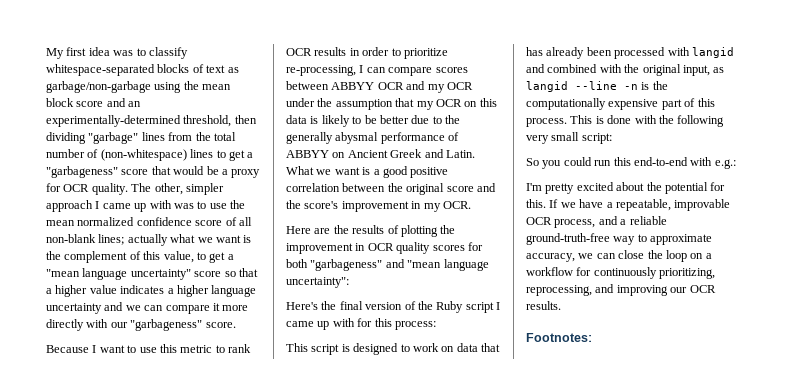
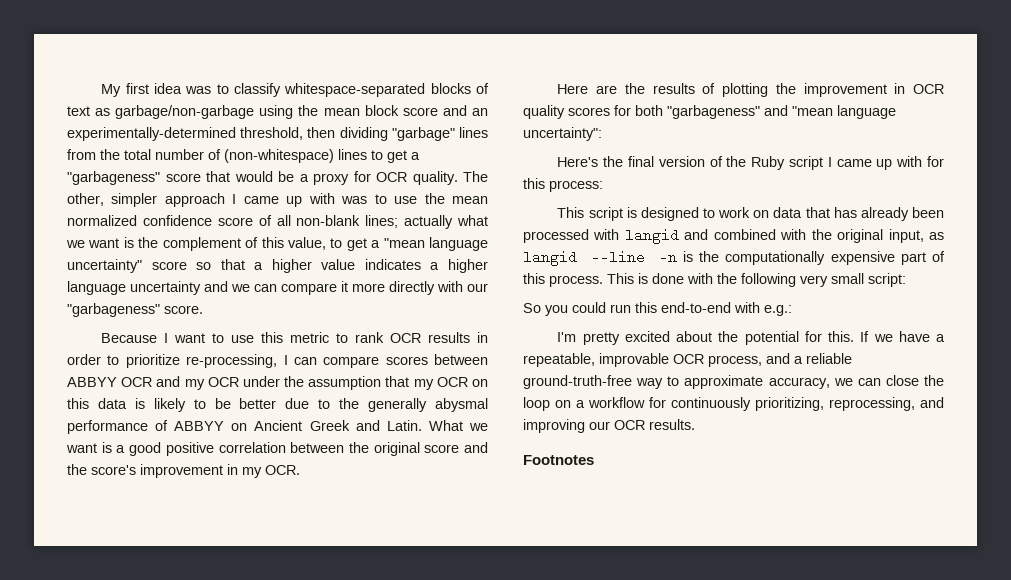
[526,333,592,342] Footnotes: -> [523,455,594,465] Footnotes

